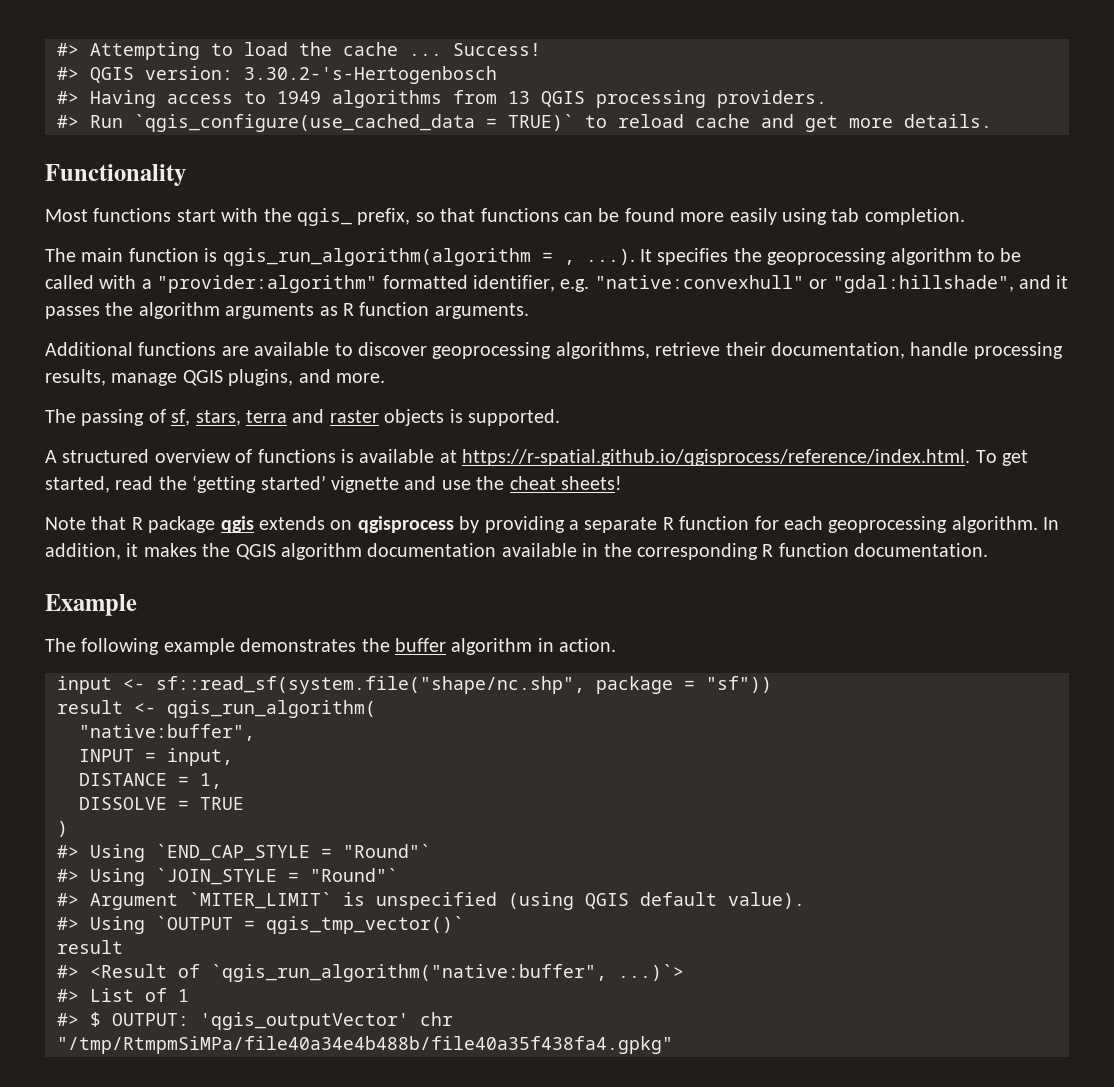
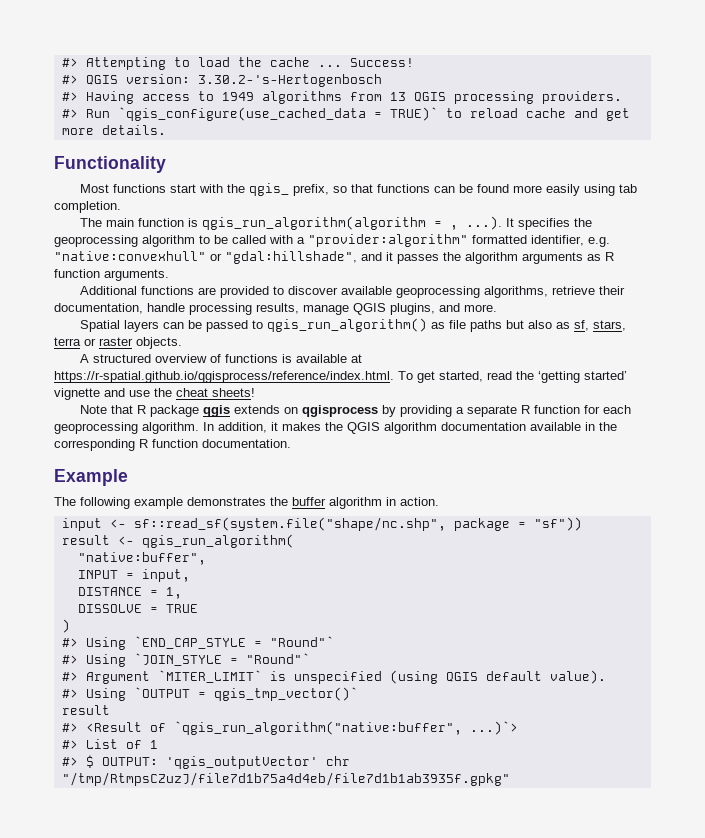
[254,342,330,356] available -> [220,286,270,298] provided
(427, 349) none -> [341,286,393,295] available
[45,409,560,426] The passing of sf, stars, terra and raster objects is supported. -> [80,318,627,332] [54,337,182,349] Spatial layers can be passed to qgis_run_algorithm() as file paths but also as sf, stars, terra or raster objects.
[57,1036,673,1054] "/tmp/RtmpmSiMPa/file40a34e4b488b/file40a35f438fa4.gpkg" -> [61,772,510,786] "/tmp/RtmpsCZuzJ/file7d1b75a4d4eb/file7d1b1ab3935f.gpkg"

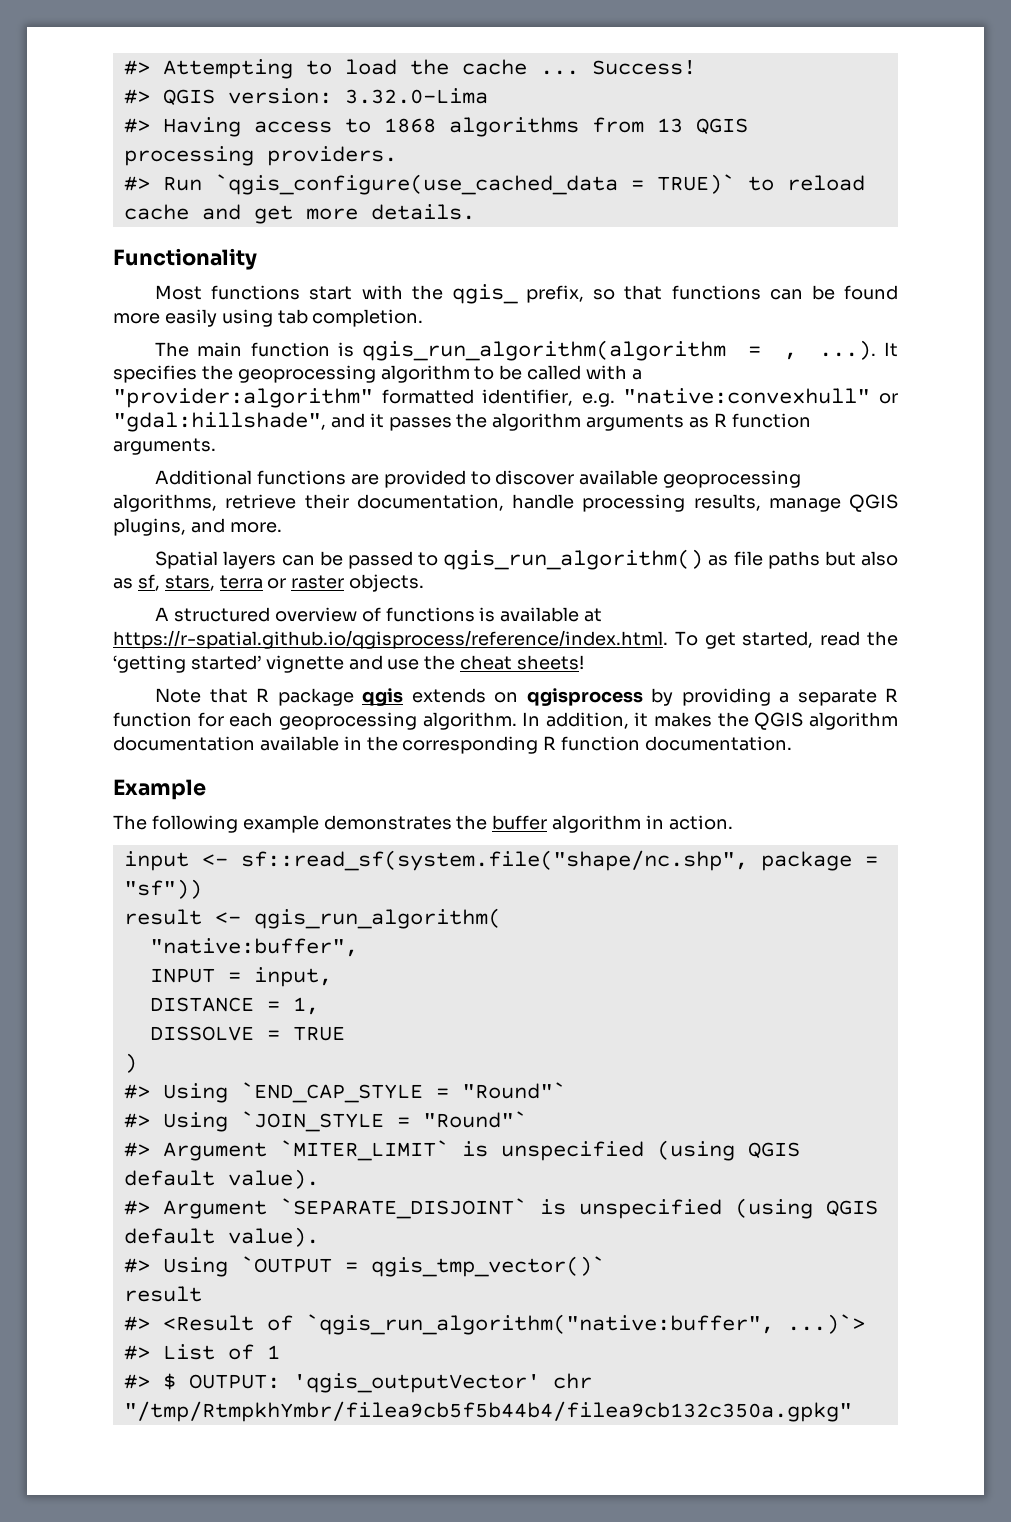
[197,74,382,87] 3.30.2-'s-Hertogenbosch -> [344,88,488,104] 3.32.0-Lima
[221,92,254,101] 1949 -> [383,118,436,133] 1868
(606, 677) none -> [123,1198,878,1219] [123,1227,319,1247] // #> Argument `SEPARATE_DISJOINT` is unspecified (using QGIS default value).
[61,772,510,786] "/tmp/RtmpsCZuzJ/file7d1b75a4d4eb/file7d1b1ab3935f.gpkg" -> [123,1401,852,1422] "/tmp/RtmpkhYmbr/filea9cb5f5b44b4/filea9cb132c350a.gpkg"

